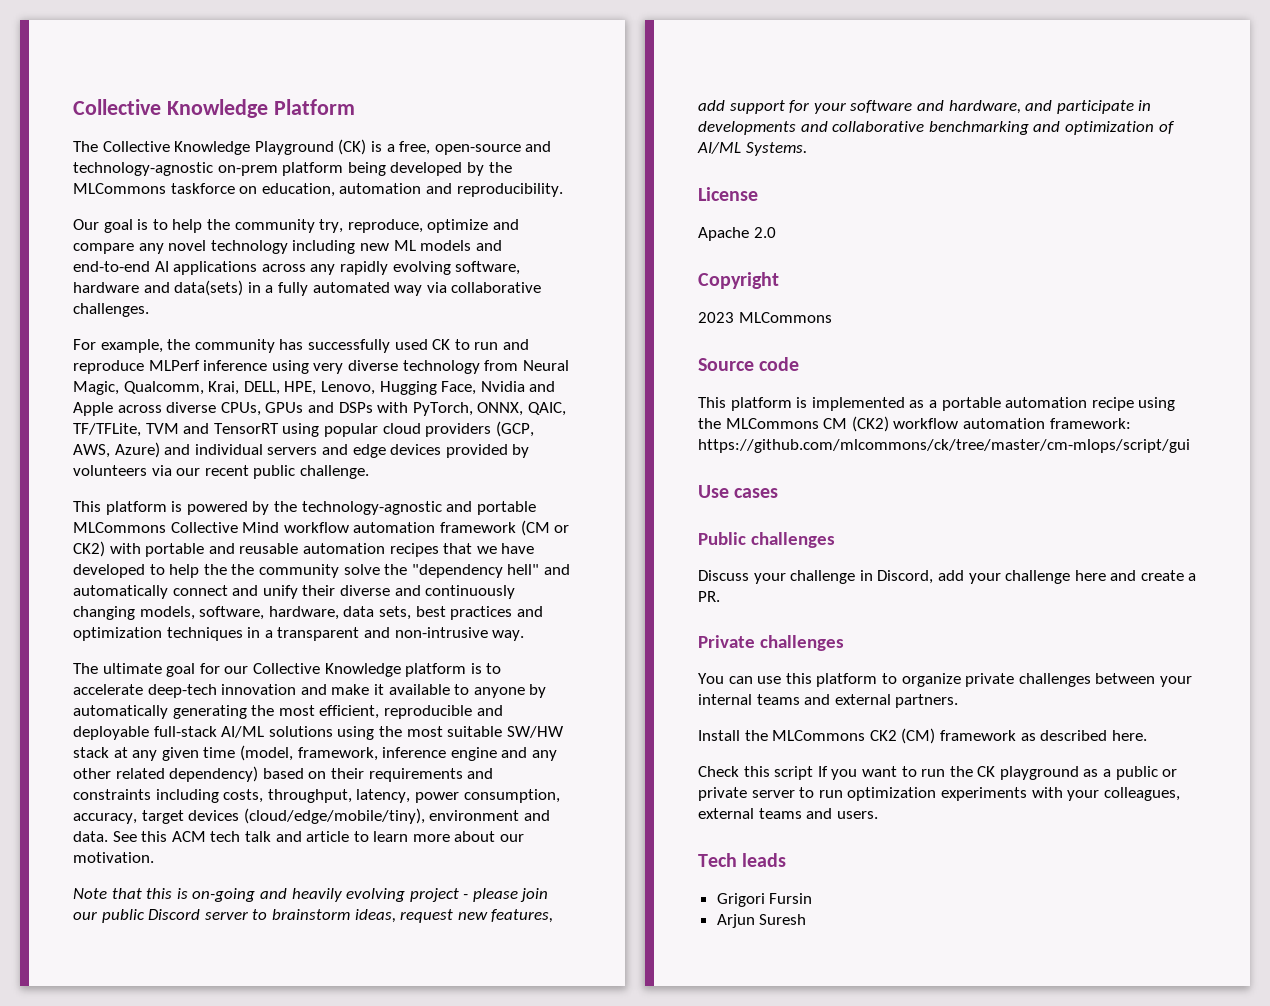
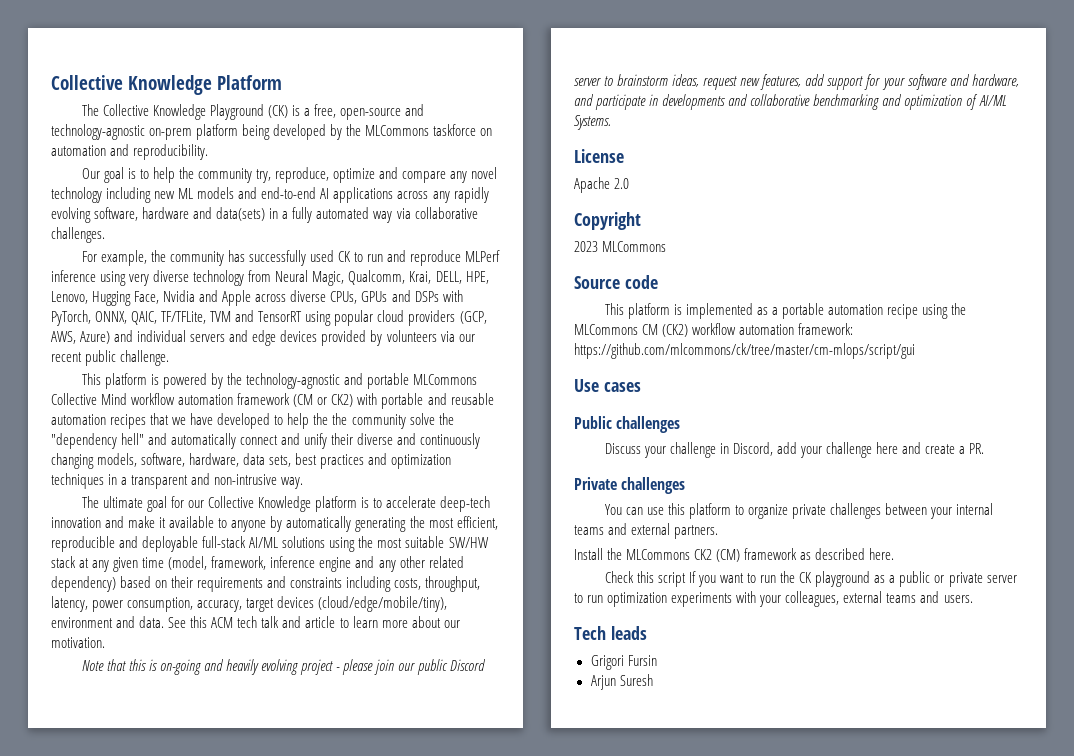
[261,183,335,197] education, -> (493, 132) none

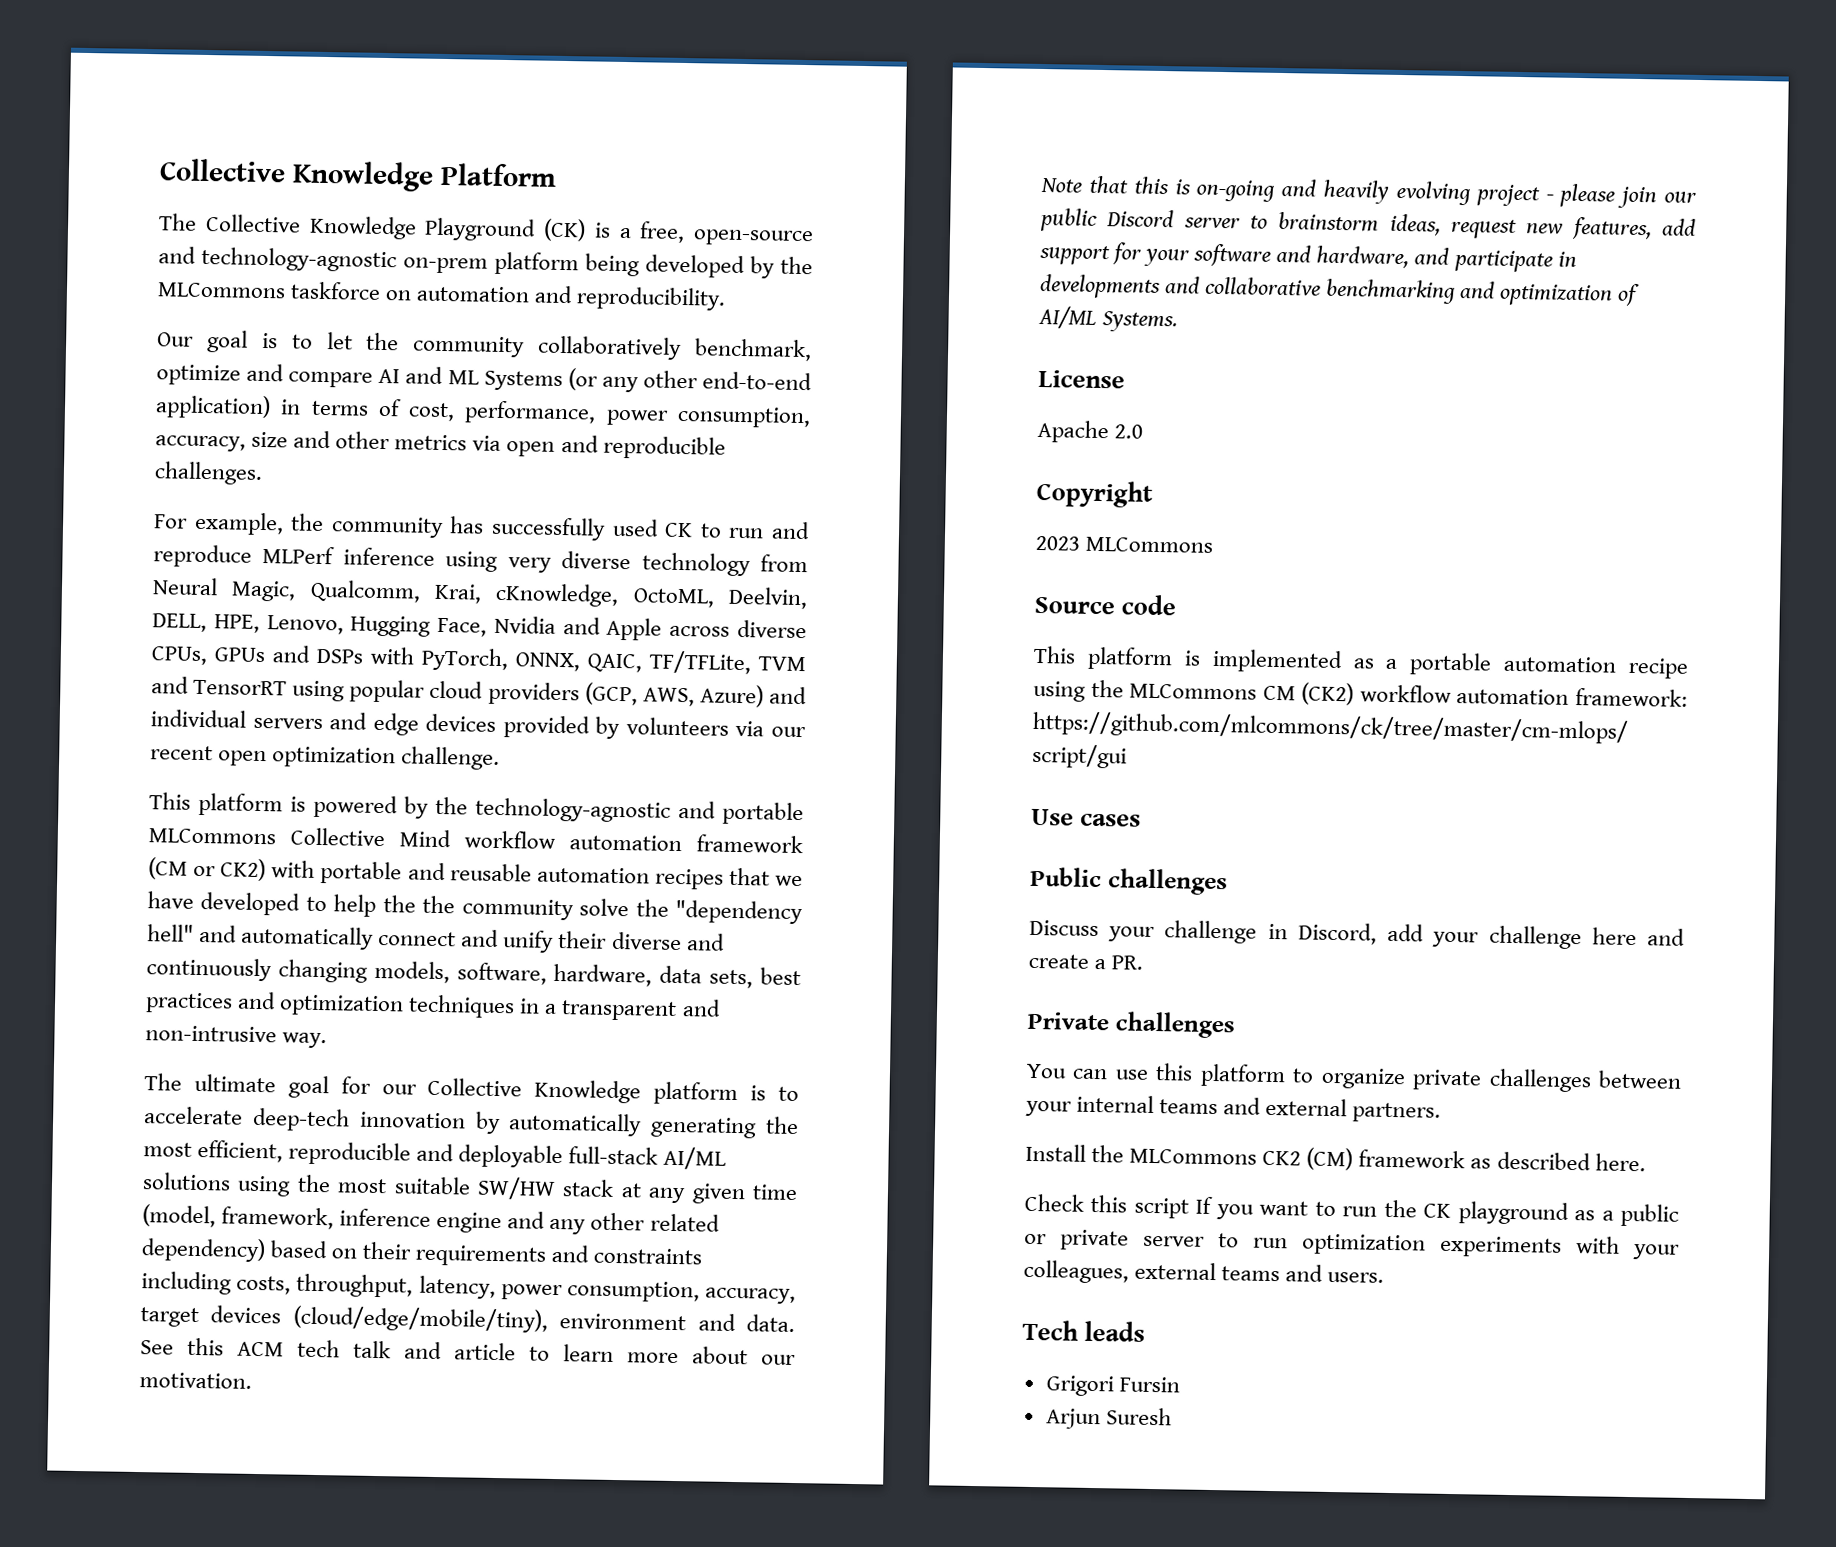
[152,167,330,183] help the community try, reproduce, -> [326,332,812,362] let the community collaboratively benchmark,
[450,167,498,183] [51,187,489,203] [51,207,478,223] any novel technology including new ML models and end-to-end AI applications across any rapidly evolving software, hardware and data(sets) in a fully automated way via collaborative -> [378,366,813,393] [155,394,811,429] [155,430,726,460] AI and ML Systems (or any other end-to-end application) in terms of cost, performance, power consumption, accuracy, size and other metrics via open and reproducible
(432, 277) none -> [495,582,808,610] cKnowledge, OctoML, Deelvin,
[85,350,117,366] public -> [218,746,397,769] open optimization
[105,516,267,532] and make it available to anyone -> (466, 1120) none

